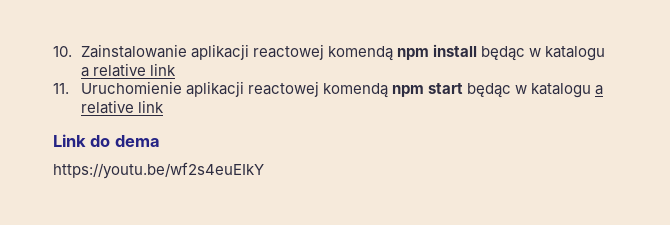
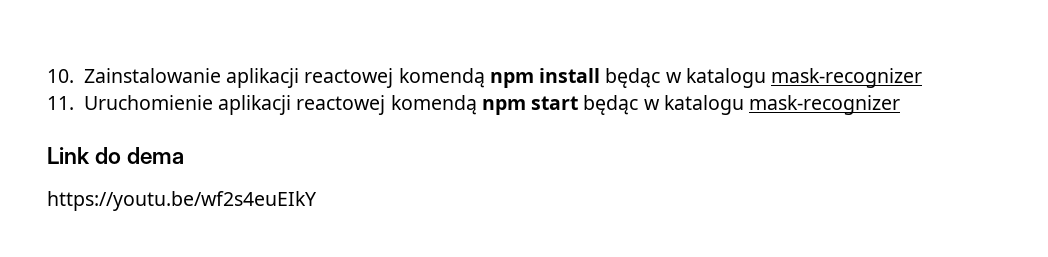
[80,63,176,77] a relative link -> [771,68,923,88] mask-recognizer
[595,85,604,95] [80,100,164,114] a relative link -> [749,95,901,115] mask-recognizer

